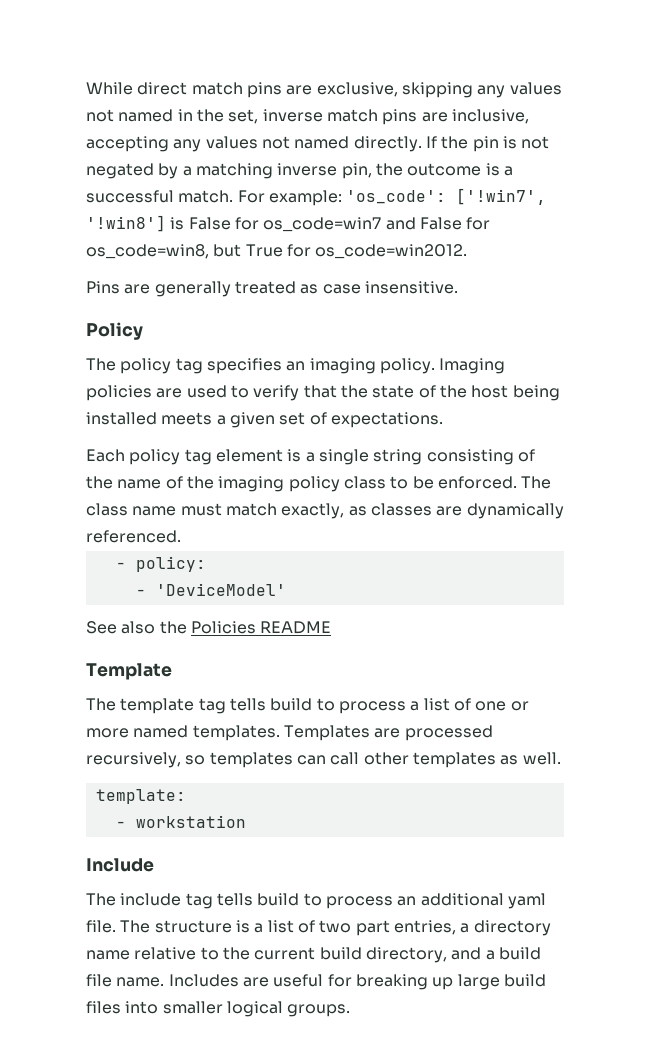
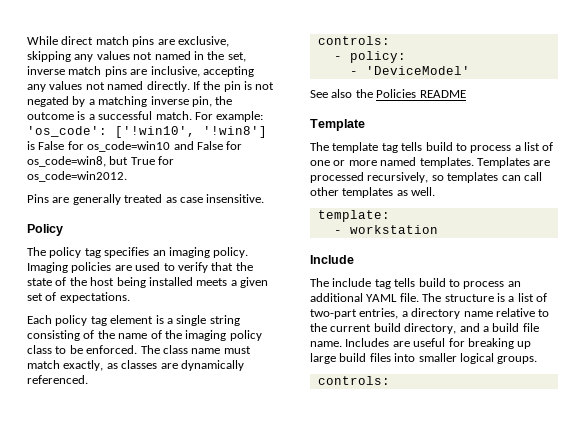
[456,188,547,205] ['!win7', -> [115,126,195,138] ['!win10',
[263,217,382,232] os_code=win7 -> [87,141,171,152] os_code=win10
(181, 536) none -> [317,36,390,45] // controls:
[507,893,546,909] yaml -> [366,294,398,302] YAML
[319,920,390,936] two part -> [310,309,357,319] two-part
(351, 1010) none -> [317,376,390,385] // controls:

